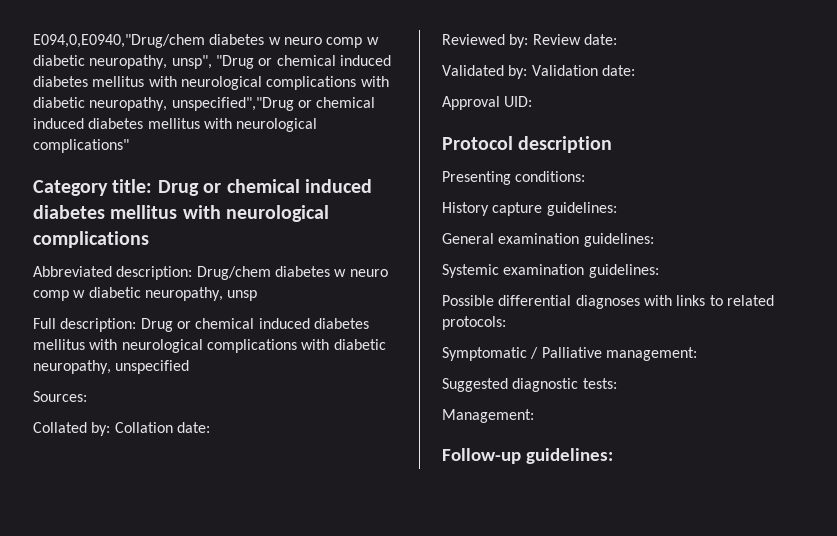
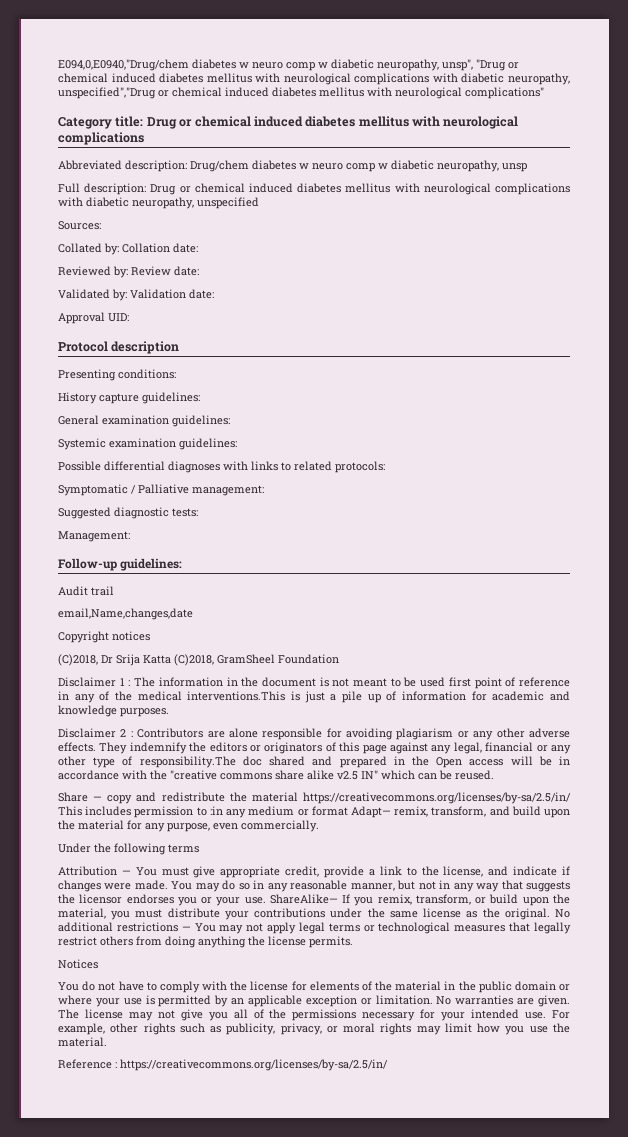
(613, 456) none -> [58,586,114,596] [58,608,193,620] [58,631,150,643] [58,654,339,666] [58,677,570,689] [58,691,571,703] [58,705,169,717] [58,728,570,740] [58,742,571,754] [58,756,571,768] [58,770,494,780] [58,792,571,804] [58,806,571,818] [58,820,319,832] [58,843,199,855] [58,866,571,878] [58,880,571,892] [58,894,570,906] [58,908,570,920] [58,922,572,934] [58,936,353,948] [58,959,98,969] [58,981,571,993] [58,995,570,1007] [58,1009,570,1021] [58,1023,570,1035] [58,1037,107,1047] [58,1059,388,1071] // Audit trail // email,Name,changes,date // Copyright notices // (C)2018, Dr Srija Katta (C)2018, GramSheel Foundation // Disclaimer 1 : The information in the document is not meant to be used first point of reference in any of the medical interventions.This is just a pile up of information for academic and knowledge purposes. // Disclaimer 2 : Contributors are alone responsible for avoiding plagiarism or any other adverse effects. They indemnify the editors or originators of this page against any legal, financial or any other type of responsibility.The doc shared and prepared in the Open access will be in accordance with the "creative commons share alike v2.5 IN" which can be reused. // Share — copy and redistribute the material https://creativecommons.org/licenses/by-sa/2.5/in/ This includes permission to :in any medium or format Adapt— remix, transform, and build upon the material for any purpose, even commercially. // Under the following terms // Attribution — You must give appropriate credit, provide a link to the license, and indicate if changes were made. You may do so in any reasonable manner, but not in any way that suggests the licensor endorses you or your use. ShareAlike— If you remix, transform, or build upon the material, you must distribute your contributions under the same license as the original. No additional restrictions — You may not apply legal terms or technological measures that legally restrict others from doing anything the license permits. // Notices // You do not have to comply with the license for elements of the material in the public domain or where your use is permitted by an applicable exception or limitation. No warranties are given. The license may not give you all of the permissions necessary for your intended use. For example, other rights such as publicity, privacy, or moral rights may limit how you use the material. // Reference : https://creativecommons.org/licenses/by-sa/2.5/in/

